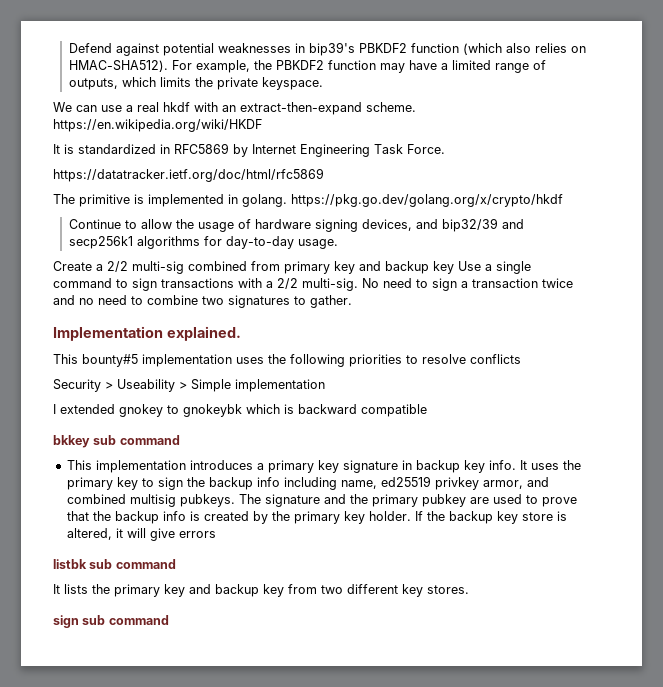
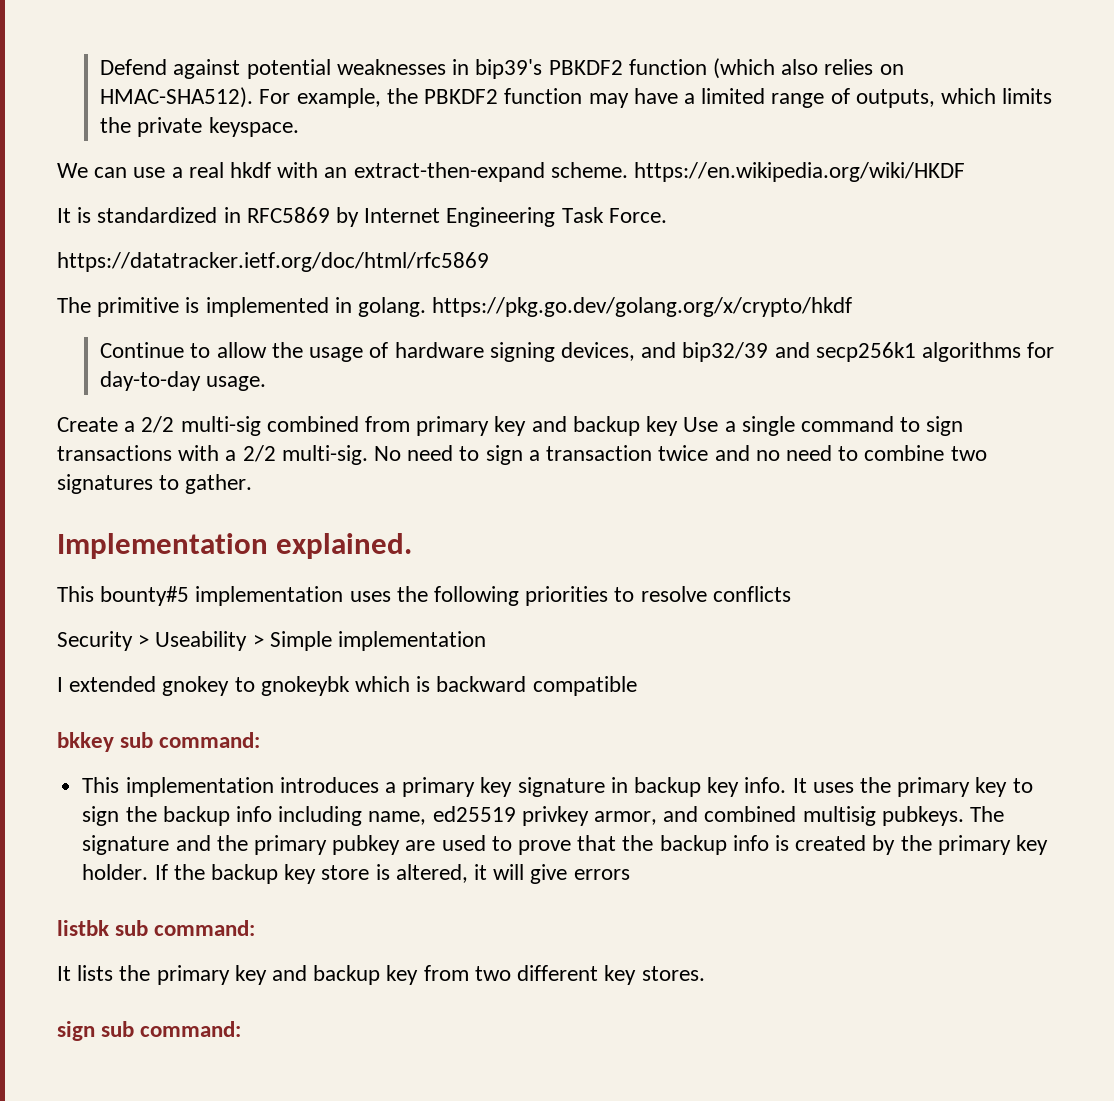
[119,435,180,445] command -> [159,732,261,748] command:
[115,559,176,569] command -> [154,920,256,936] command:
[108,615,169,625] command -> [140,1021,242,1037] command:

